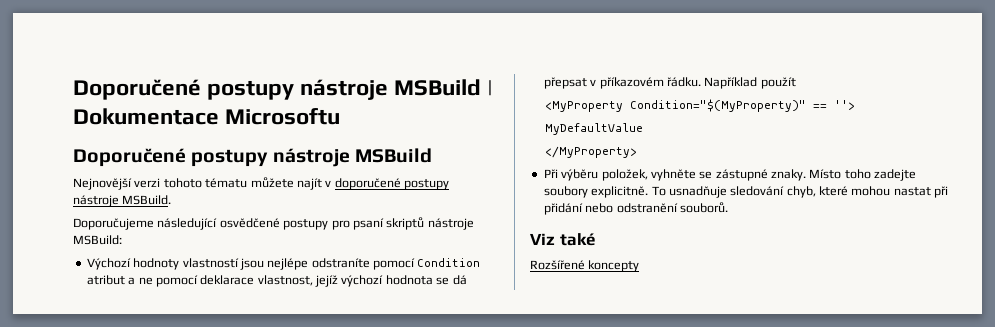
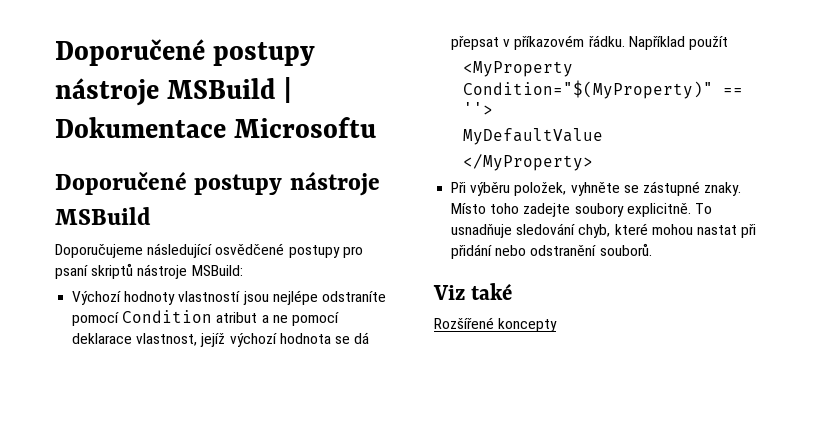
[73,177,449,190] [73,195,172,207] // Nejnovější verzi tohoto tématu můžete najít v doporučené postupy nástroje MSBuild. -> (151, 216) none

